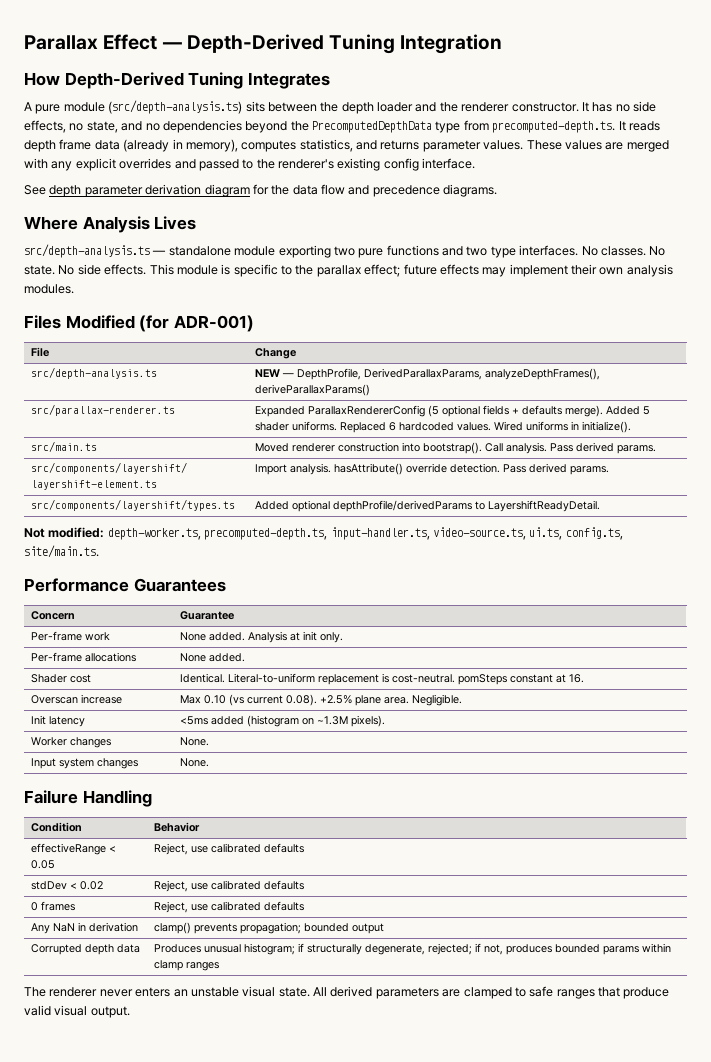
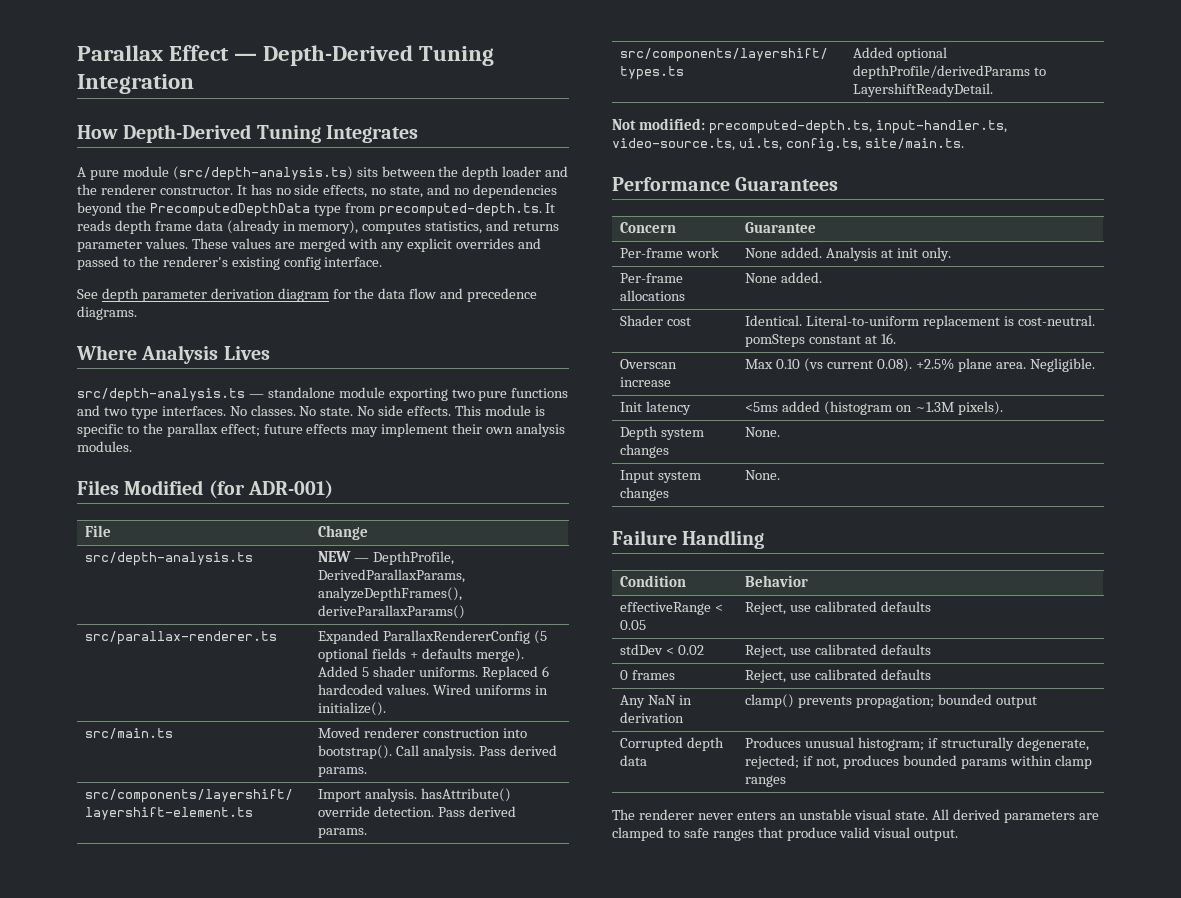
[107,528,201,540] depth-worker.ts, -> (705, 124) none
[31,737,68,746] Worker -> [620,426,705,440] Depth system

